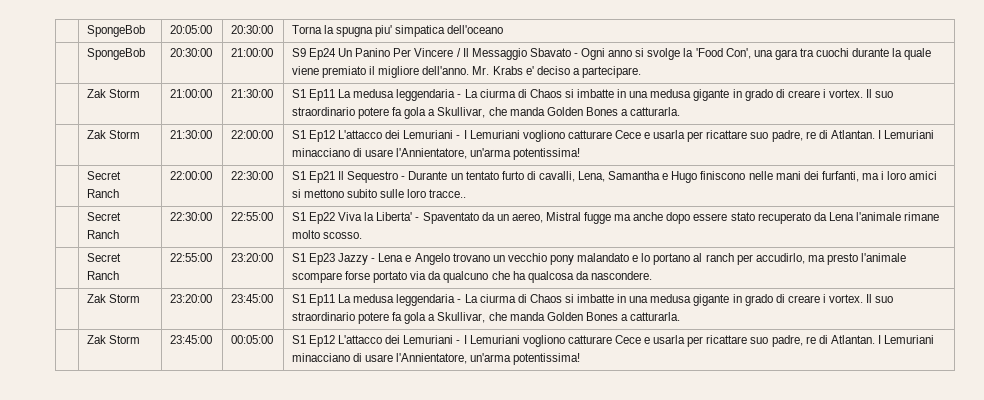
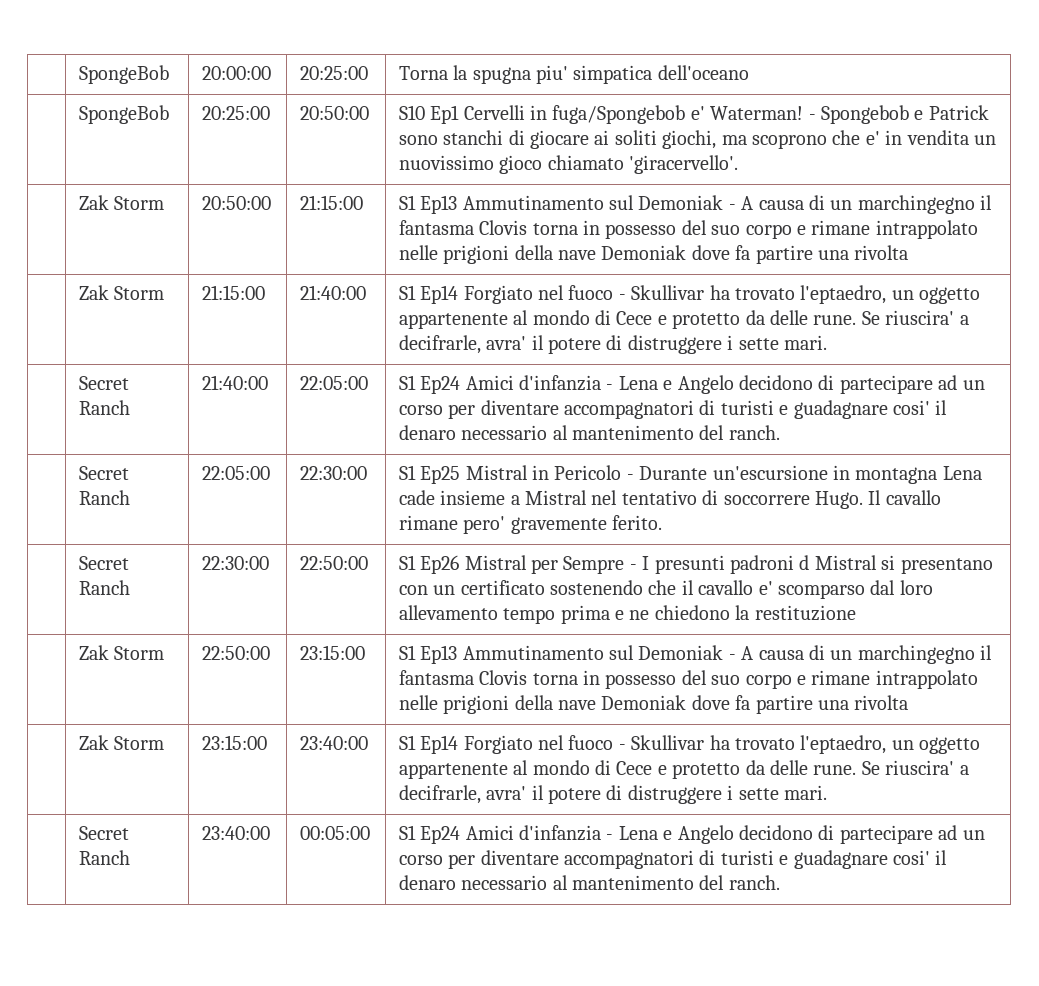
[86,25,145,37] [169,25,212,34] [230,25,273,34] | SpongeBob | 20:05:00 | 20:30:00 -> [78,65,169,84] [201,66,271,80] [299,66,368,80] | SpongeBob | 20:00:00 | 20:25:00
[169,48,212,57] [230,48,273,57] [291,48,932,60] [291,66,641,78] [86,89,141,98] [169,89,212,98] [230,89,273,98] [291,89,894,101] [291,107,681,119] [86,130,141,139] [169,130,212,139] [230,130,273,139] [291,130,935,142] [291,148,581,160] [86,171,121,180] [86,189,119,198] [169,171,212,180] [230,171,273,180] [291,171,938,183] [291,189,467,198] 20:30:00 | 21:00:00 | S9 Ep24 Un Panino Per Vincere / Il Messaggio Sbavato - Ogni anno si svolge la 'Food Con', una gara tra cuochi durante la quale viene premiato il migliore dell'anno. Mr. Krabs e' deciso a partecipare. // | Zak Storm | 21:00:00 | 21:30:00 | S1 Ep11 La medusa leggendaria - La ciurma di Chaos si imbatte in una medusa gigante in grado di creare i vortex. Il suo straordinario potere fa gola a Skullivar, che manda Golden Bones a catturarla. // | Zak Storm | 21:30:00 | 22:00:00 | S1 Ep12 L'attacco dei Lemuriani - I Lemuriani vogliono catturare Cece e usarla per ricattare suo padre, re di Atlantan. I Lemuriani minacciano di usare l'Annientatore, un'arma potentissima! // | Secret Ranch | 22:00:00 | 22:30:00 | S1 Ep21 Il Sequestro - Durante un tentato furto di cavalli, Lena, Samantha e Hugo finiscono nelle mani dei furfanti, ma i loro amici si mettono subito sulle loro tracce.. -> [201,106,270,120] [299,106,369,120] [398,105,989,124] [398,130,997,149] [398,155,739,174] [78,195,165,210] [201,196,271,210] [299,195,363,210] [398,195,993,214] [398,220,978,239] [398,245,909,264] [78,285,165,300] [201,285,265,300] [299,285,366,300] [398,285,981,304] [398,310,969,329] [398,335,828,354] [78,376,129,390] [78,400,130,415] [201,375,268,390] [299,376,368,390] [398,375,985,394] [398,400,948,419] [398,425,780,440] [78,466,129,480] [78,490,130,505] [201,466,270,480] [299,466,367,480] [398,465,982,484] [398,490,941,509] [398,515,663,534] 20:25:00 | 20:50:00 | S10 Ep1 Cervelli in fuga/Spongebob e' Waterman! - Spongebob e Patrick sono stanchi di giocare ai soliti giochi, ma scoprono che e' in vendita un nuovissimo gioco chiamato 'giracervello'. // | Zak Storm | 20:50:00 | 21:15:00 | S1 Ep13 Ammutinamento sul Demoniak - A causa di un marchingegno il fantasma Clovis torna in possesso del suo corpo e rimane intrappolato nelle prigioni della nave Demoniak dove fa partire una rivolta // | Zak Storm | 21:15:00 | 21:40:00 | S1 Ep14 Forgiato nel fuoco - Skullivar ha trovato l'eptaedro, un oggetto appartenente al mondo di Cece e protetto da delle rune. Se riuscira' a decifrarle, avra' il potere di distruggere i sette mari. // | Secret Ranch | 21:40:00 | 22:05:00 | S1 Ep24 Amici d'infanzia - Lena e Angelo decidono di partecipare ad un corso per diventare accompagnatori di turisti e guadagnare cosi' il denaro necessario al mantenimento del ranch. // | Secret Ranch | 22:05:00 | 22:30:00 | S1 Ep25 Mistral in Pericolo - Durante un'escursione in montagna Lena cade insieme a Mistral nel tentativo di soccorrere Hugo. Il cavallo rimane pero' gravemente ferito.
[230,212,273,221] [291,212,940,224] [291,230,363,239] [86,253,121,262] [86,271,119,280] [169,253,212,262] [230,253,273,262] [291,253,907,265] [291,271,652,283] [86,294,141,303] [169,294,212,303] [230,294,273,303] [291,294,894,306] [291,312,681,324] [86,335,141,344] [169,335,212,344] [230,335,273,344] [291,335,935,347] [291,353,581,365] 22:55:00 | S1 Ep22 Viva la Liberta' - Spaventato da un aereo, Mistral fugge ma anche dopo essere stato recuperato da Lena l'animale rimane molto scosso. // | Secret Ranch | 22:55:00 | 23:20:00 | S1 Ep23 Jazzy - Lena e Angelo trovano un vecchio pony malandato e lo portano al ranch per accudirlo, ma presto l'animale scompare forse portato via da qualcuno che ha qualcosa da nascondere. // | Zak Storm | 23:20:00 | 23:45:00 | S1 Ep11 La medusa leggendaria - La ciurma di Chaos si imbatte in una medusa gigante in grado di creare i vortex. Il suo straordinario potere fa gola a Skullivar, che manda Golden Bones a catturarla. // | Zak Storm | 23:45:00 | 00:05:00 | S1 Ep12 L'attacco dei Lemuriani - I Lemuriani vogliono catturare Cece e usarla per ricattare suo padre, re di Atlantan. I Lemuriani minacciano di usare l'Annientatore, un'arma potentissima! -> [299,556,368,570] [398,555,993,574] [398,580,933,599] [398,605,856,624] [78,645,165,660] [201,646,270,660] [299,645,365,660] [398,645,993,664] [398,670,978,689] [398,695,909,714] [78,735,165,750] [201,735,267,750] [299,736,368,750] [398,735,981,754] [398,760,969,779] [398,785,828,804] [78,826,129,840] [78,850,130,865] [201,826,270,840] [299,826,370,840] [398,825,985,844] [398,850,948,869] [398,875,780,890] 22:50:00 | S1 Ep26 Mistral per Sempre - I presunti padroni d Mistral si presentano con un certificato sostenendo che il cavallo e' scomparso dal loro allevamento tempo prima e ne chiedono la restituzione // | Zak Storm | 22:50:00 | 23:15:00 | S1 Ep13 Ammutinamento sul Demoniak - A causa di un marchingegno il fantasma Clovis torna in possesso del suo corpo e rimane intrappolato nelle prigioni della nave Demoniak dove fa partire una rivolta // | Zak Storm | 23:15:00 | 23:40:00 | S1 Ep14 Forgiato nel fuoco - Skullivar ha trovato l'eptaedro, un oggetto appartenente al mondo di Cece e protetto da delle rune. Se riuscira' a decifrarle, avra' il potere di distruggere i sette mari. // | Secret Ranch | 23:40:00 | 00:05:00 | S1 Ep24 Amici d'infanzia - Lena e Angelo decidono di partecipare ad un corso per diventare accompagnatori di turisti e guadagnare cosi' il denaro necessario al mantenimento del ranch.

